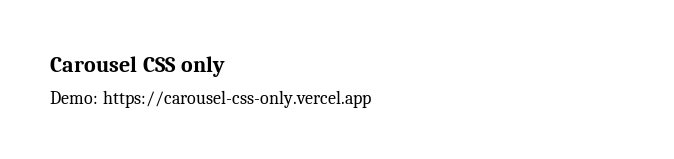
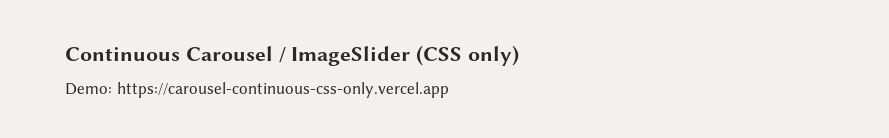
[50,56,225,77] Carousel CSS only -> [65,45,520,66] Continuous Carousel / ImageSlider (CSS only)
[102,90,371,108] https://carousel-css-only.vercel.app -> [116,82,449,98] https://carousel-continuous-css-only.vercel.app

